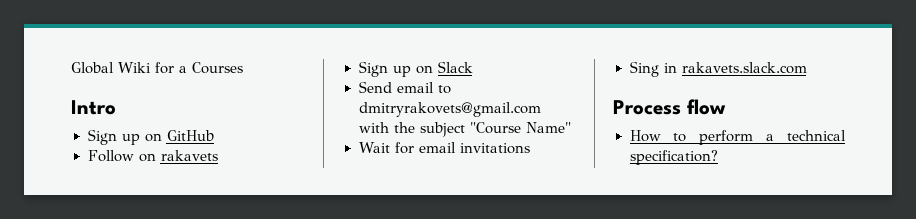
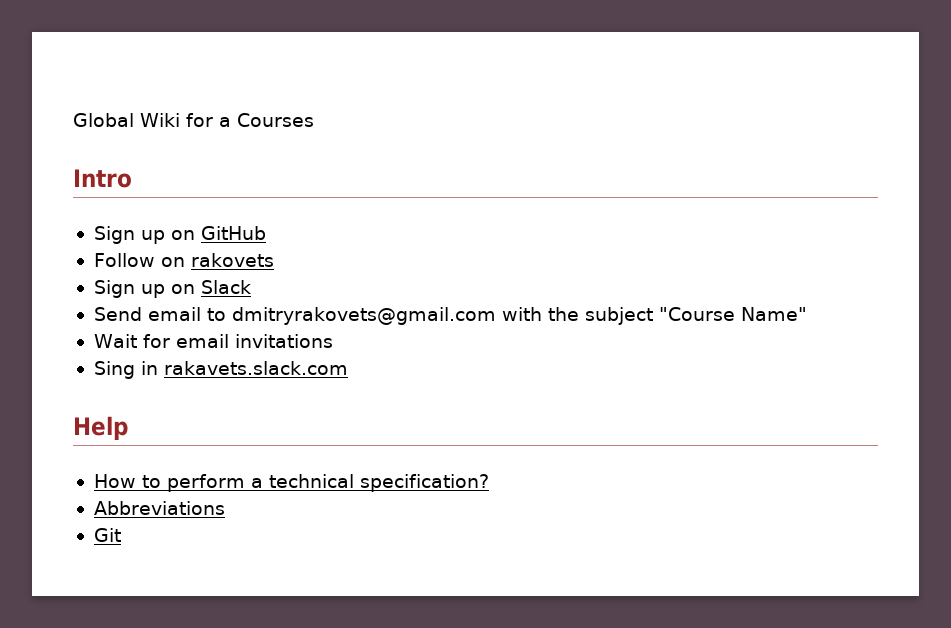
[160,150,218,161] rakavets -> [190,253,274,267] rakovets
[613,99,726,115] Process flow -> [73,416,128,440] Help
(718, 157) none -> [93,501,225,515] [93,528,121,542] // Abbreviations // Git

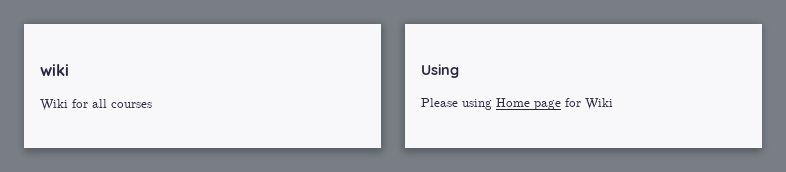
[73,113,134,127] Global -> [40,64,69,76] wiki //
[219,113,314,127] [73,169,132,188] [93,226,266,244] [93,253,274,267] [93,280,251,298] [93,307,807,325] [93,334,333,348] [93,361,348,379] [73,416,128,440] [93,474,489,492] [93,501,225,515] [93,528,121,542] a Courses // Intro // Sign up on GitHub // Follow on rakovets // Sign up on Slack // Send email to dmitryrakovets@gmail.com with the subject "Course Name" // Wait for email invitations // Sing in rakavets.slack.com // Help // How to perform a technical specification? // Abbreviations // Git -> [92,99,152,108] [421,64,459,78] [421,98,613,110] all courses // Using // Please using Home page for Wiki

